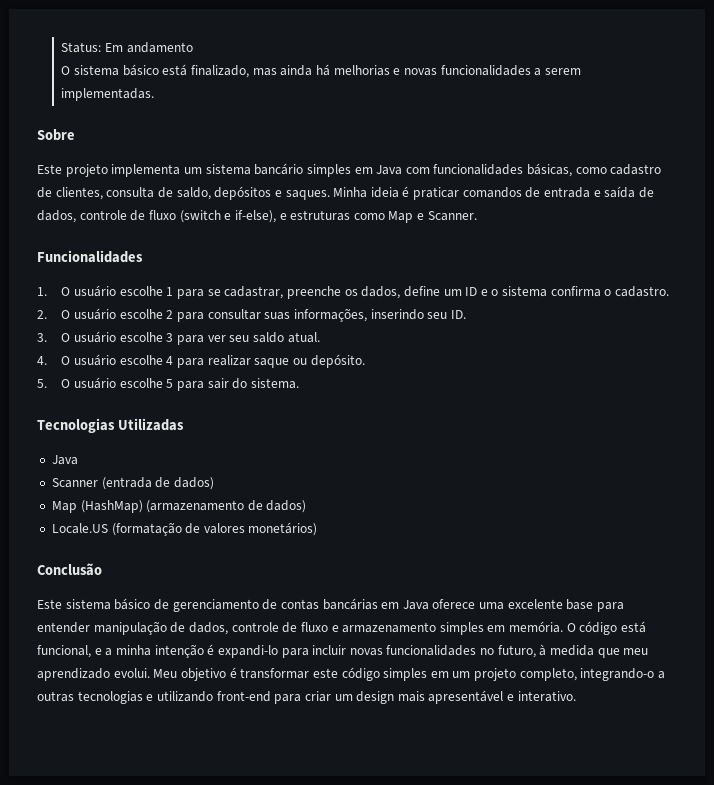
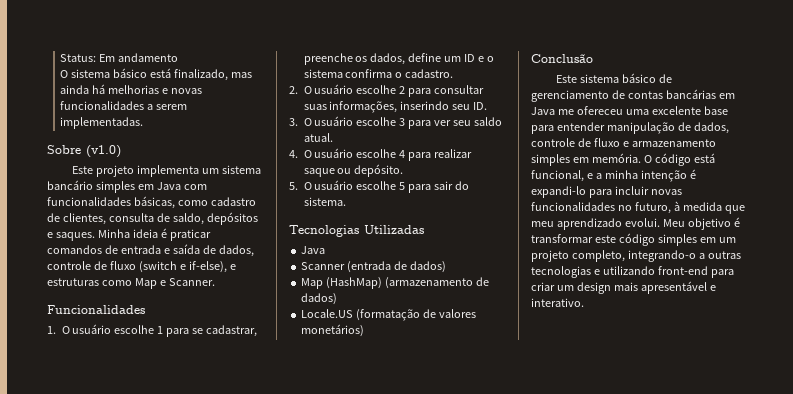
(75, 135) none -> [86,145,121,158] (v1.0)
[432,599,476,609] oferece -> [557,106,623,115] me ofereceu

